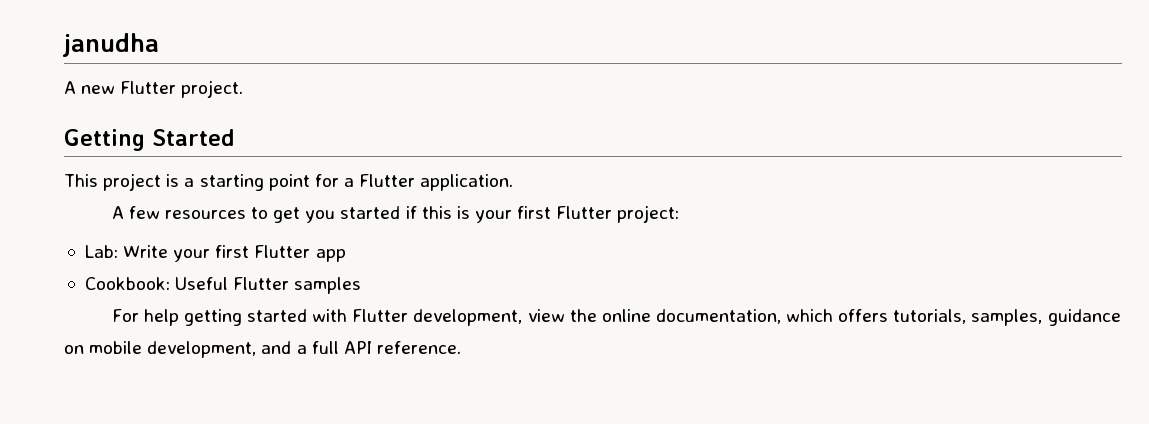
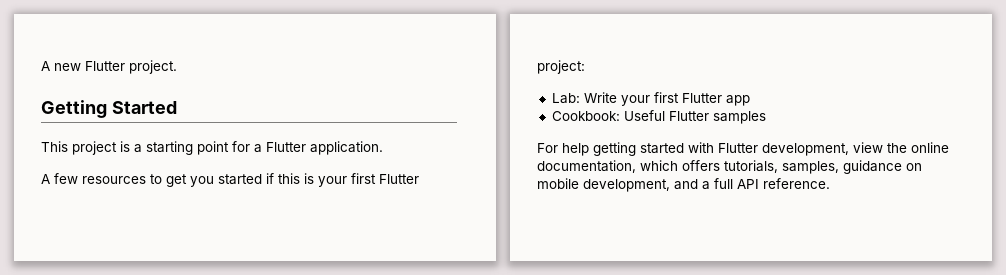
[63,33,159,57] janudha // -> (41, 66) none

